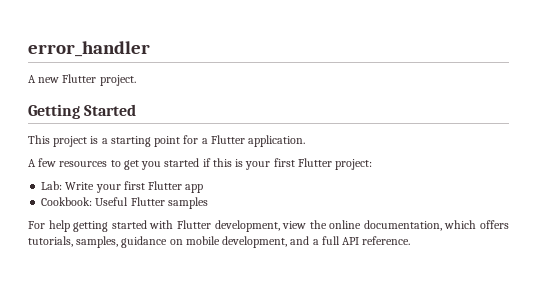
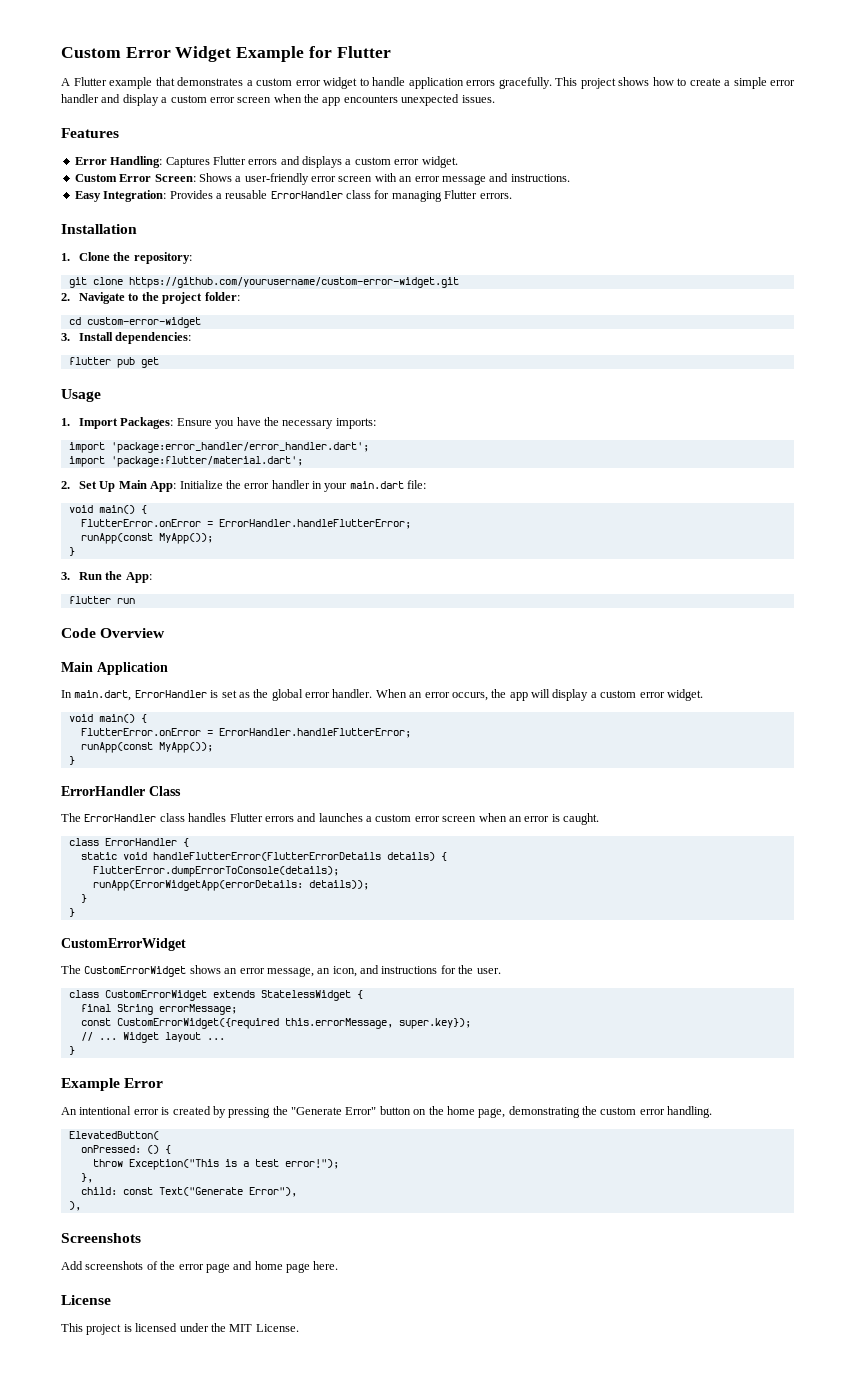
[28,41,150,57] [28,74,136,86] [28,104,137,119] [28,135,306,147] [28,158,373,170] [41,181,204,193] [41,197,208,209] [28,220,509,232] [28,236,411,248] error_handler // A new Flutter project. // Getting Started // This project is a starting point for a Flutter application. // A few resources to get you started if this is your first Flutter project: // Lab: Write your first Flutter app // Cookbook: Useful Flutter samples // For help getting started with Flutter development, view the online documentation, which offers tutorials, samples, guidance on mobile development, and a full API reference. -> [61,46,391,62] [61,77,795,89] [61,94,495,106] [61,128,119,138] [74,156,458,168] [74,173,570,185] [74,190,512,202] [61,224,137,234] [61,252,192,264] [68,277,459,288] [61,292,240,304] [68,317,201,328] [61,332,192,344] [68,357,159,368] [61,389,101,402] [61,417,376,429] [68,442,369,453] [68,456,303,467] [61,480,427,492] [68,505,147,514] [80,519,411,529] [80,533,213,544] [68,547,75,556] [61,571,152,583] [68,596,135,604] [61,628,166,638] [61,662,168,675] [61,689,703,701] [68,714,147,723] [80,728,411,738] [80,742,213,753] [68,756,75,765] [61,786,181,796] [61,813,599,825] [68,838,189,847] [80,852,447,861] [92,866,339,877] [92,880,369,891] [80,894,87,903] [68,908,75,917] [61,938,186,951] [61,965,501,977] [68,990,363,1001] [80,1004,237,1015] [80,1018,471,1029] [80,1032,225,1043] [68,1046,75,1055] [61,1078,164,1091] [61,1106,713,1118] [68,1131,159,1140] [80,1145,171,1154] [92,1159,339,1170] [80,1173,93,1183] [80,1187,297,1197] [68,1201,81,1211] [61,1233,141,1243] [61,1261,339,1273] [61,1295,111,1305] [61,1323,299,1335] Custom Error Widget Example for Flutter // A Flutter example that demonstrates a custom error widget to handle application errors gracefully. This project shows how to create a simple error handler and display a custom error screen when the app encounters unexpected issues. // Features // Error Handling: Captures Flutter errors and displays a custom error widget. // Custom Error Screen: Shows a user-friendly error screen with an error message and instructions. // Easy Integration: Provides a reusable ErrorHandler class for managing Flutter errors. // Installation // 1. Clone the repository: // git clone https://github.com/yourusername/custom-error-widget.git // 2. Navigate to the project folder: // cd custom-error-widget // 3. Install dependencies: // flutter pub get // Usage // 1. Import Packages: Ensure you have the necessary imports: // import 'package:error_handler/error_handler.dart'; // import 'package:flutter/material.dart'; // 2. Set Up Main App: Initialize the error handler in your main.dart file: // void main() { // FlutterError.onError = ErrorHandler.handleFlutterError; // runApp(const MyApp()); // } // 3. Run the App: // flutter run // Code Overview // Main Application // In main.dart, ErrorHandler is set as the global error handler. When an error occurs, the app will display a custom error widget. // void main() { // FlutterError.onError = ErrorHandler.handleFlutterError; // runApp(const MyApp()); // } // ErrorHandler Class // The ErrorHandler class handles Flutter errors and launches a custom error screen when an error is caught. // class ErrorHandler { // static void handleFlutterError(FlutterErrorDetails details) { // FlutterError.dumpErrorToConsole(details); // runApp(ErrorWidgetApp(errorDetails: details)); // } // } // CustomErrorWidget // The CustomErrorWidget shows an error message, an icon, and instructions for the user. // class CustomErrorWidget extends StatelessWidget { // final String errorMessage; // const CustomErrorWidget({required this.errorMessage, super.key}); // // ... Widget layout ... // } // Example Error // An intentional error is created by pressing the "Generate Error" button on the home page, demonstrating the custom error handling. // ElevatedButton( // onPressed: () { // throw Exception("This is a test error!"); // }, // child: const Text("Generate Error"), // ), // Screenshots // Add screenshots of the error page and home page here. // License // This project is licensed under the MIT License.

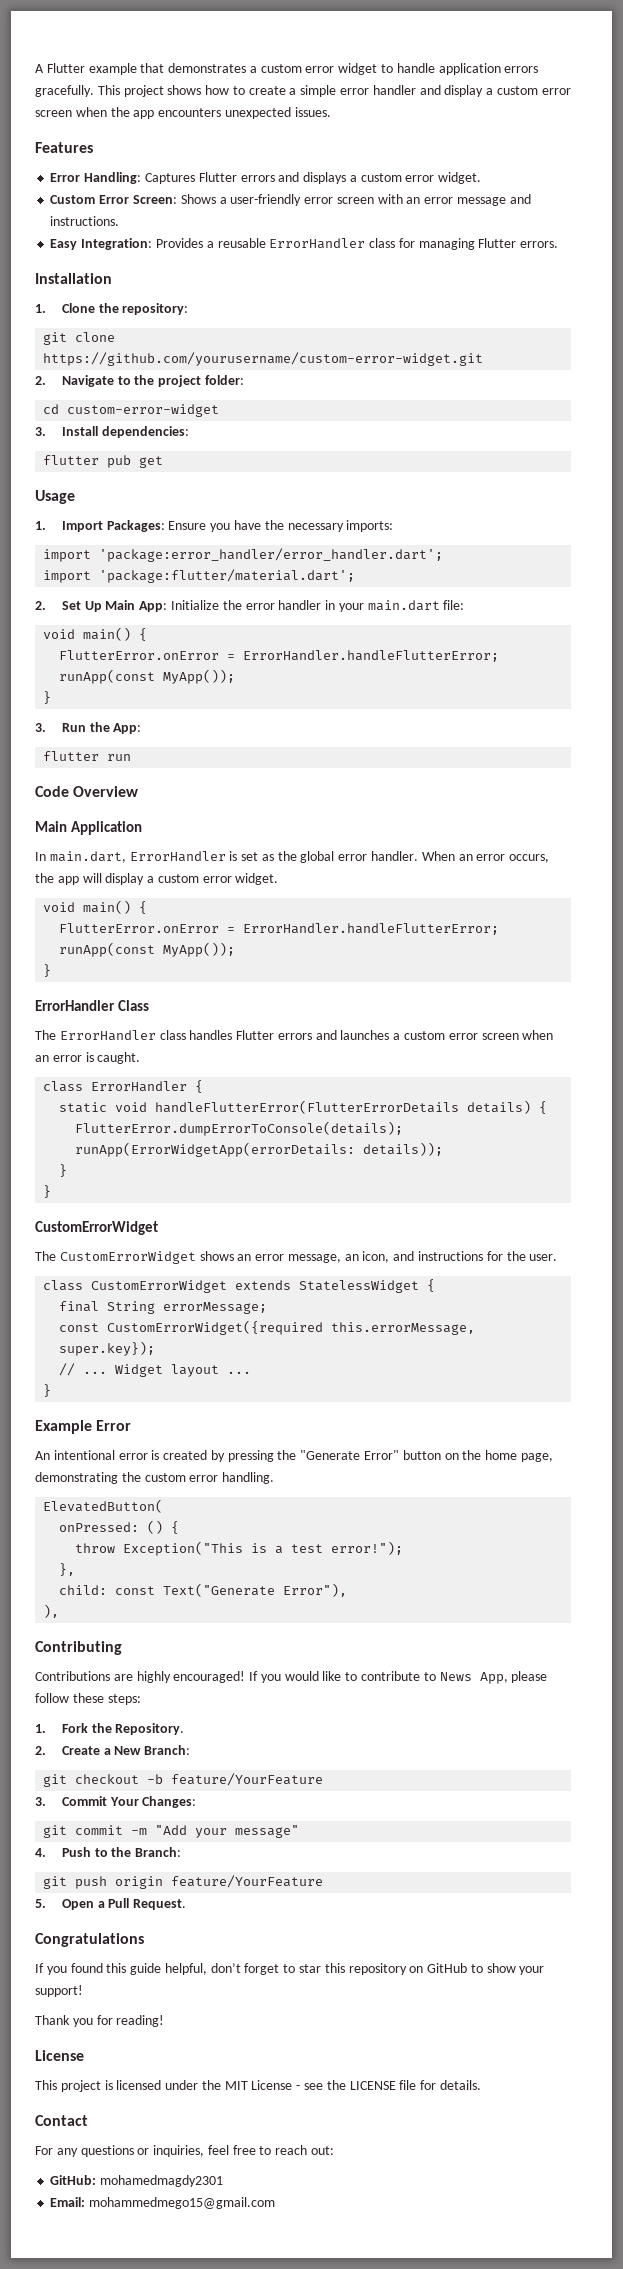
[61,46,391,62] Custom Error Widget Example for Flutter // -> (35, 68) none
[61,1233,141,1243] [61,1261,339,1273] Screenshots // Add screenshots of the error page and home page here. -> [35,1641,122,1655] [35,1671,548,1684] [35,1693,141,1705] [35,1723,185,1735] [35,1745,191,1755] [43,1773,324,1787] [35,1796,197,1808] [43,1825,300,1838] [35,1847,182,1857] [43,1875,324,1889] [35,1898,187,1910] [35,1933,144,1947] [35,1963,545,1975] [35,1985,83,1997] [35,2015,165,2027] Contributing // Contributions are highly encouraged! If you would like to contribute to News App, please follow these steps: // 1. Fork the Repository. // 2. Create a New Branch: // git checkout -b feature/YourFeature // 3. Commit Your Changes: // git commit -m "Add your message" // 4. Push to the Branch: // git push origin feature/YourFeature // 5. Open a Pull Request. // Congratulations // If you found this guide helpful, don’t forget to star this repository on GitHub to show your support! // Thank you for reading!
[255,1324,299,1332] License. -> [251,2080,481,2090] [35,2115,88,2126] [35,2145,335,2157] [50,2175,224,2187] [50,2197,276,2209] License - see the LICENSE file for details. // Contact // For any questions or inquiries, feel free to reach out: // GitHub: mohamedmagdy2301 // Email: mohammedmego15@gmail.com

